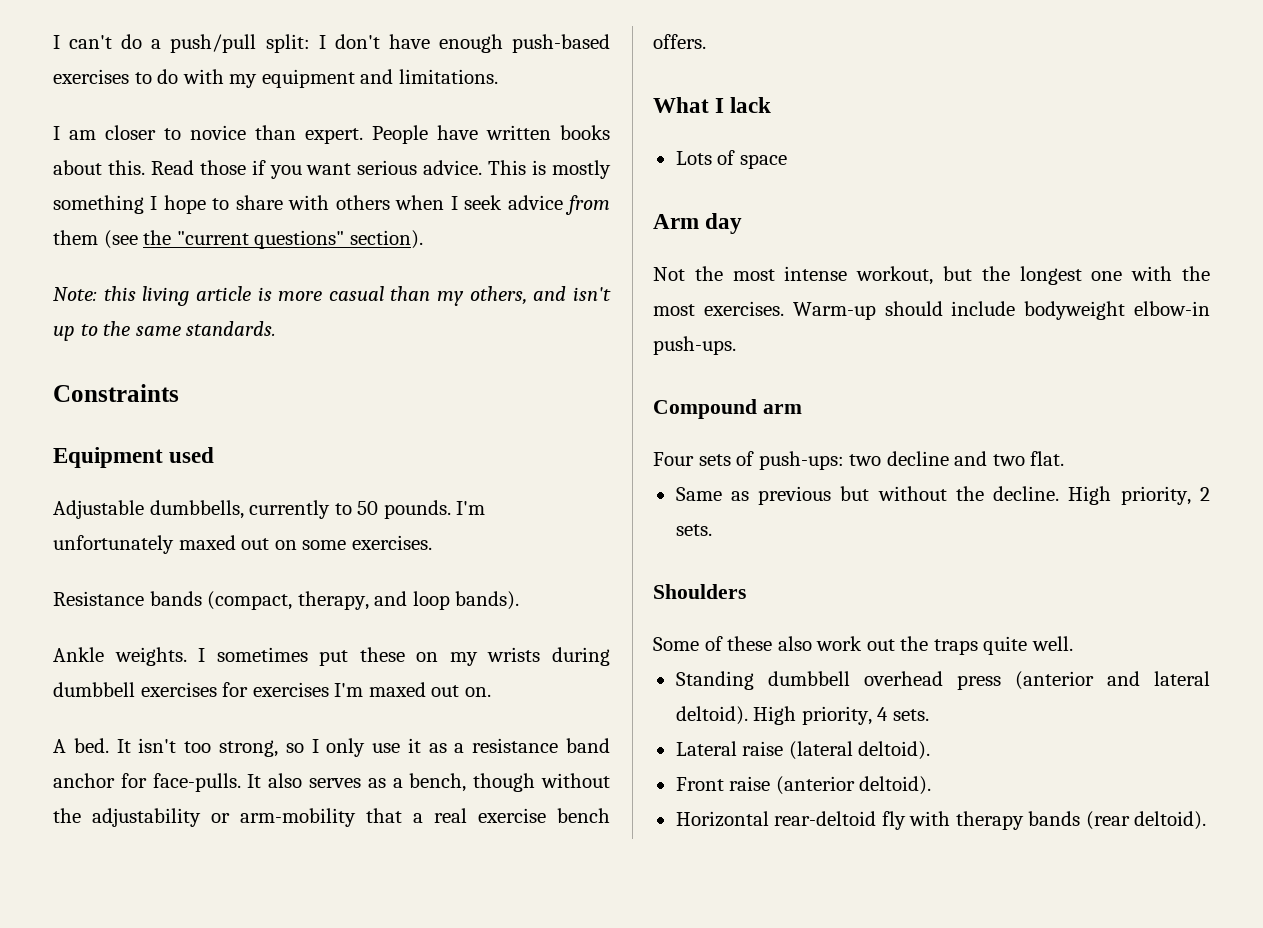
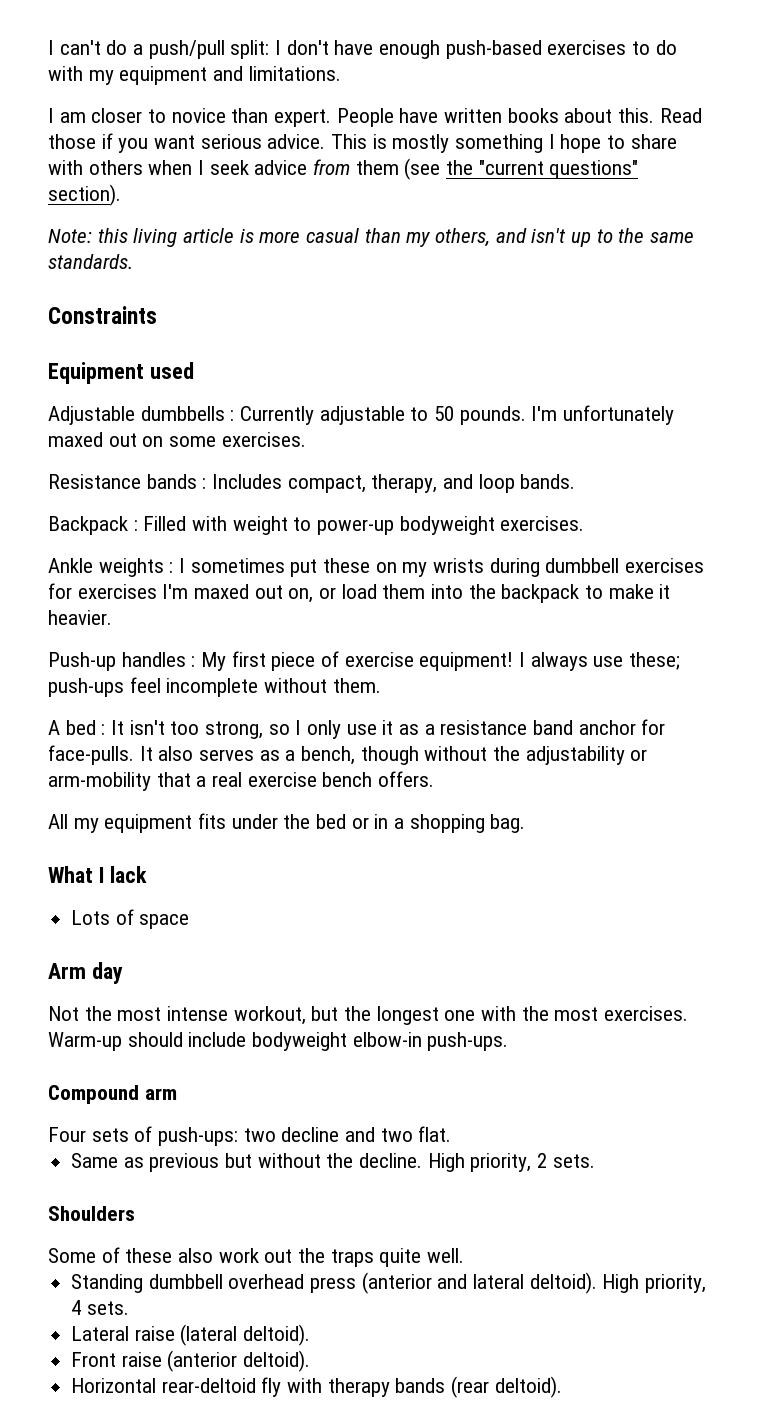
[149,500,331,519] dumbbells, currently -> [140,406,405,425] dumbbells : Currently adjustable
[207,591,520,610] (compact, therapy, and loop bands). -> [202,474,576,493] [48,516,585,535] : Includes compact, therapy, and loop bands. // Backpack : Filled with weight to power-up bodyweight exercises.
[114,647,187,666] weights. -> [98,558,174,577] weights :
[464,687,491,697] on. -> [288,584,671,603] [48,610,112,625] [48,651,681,671] [48,677,381,697] on, or load them into the backpack to make it heavier. // Push-up handles : My first piece of exercise equipment! I always use these; push-ups feel incomplete without them.
[73,738,109,753] bed. -> [65,720,106,735] bed :
(706, 41) none -> [48,813,526,833] // All my equipment fits under the bed or in a shopping bag.

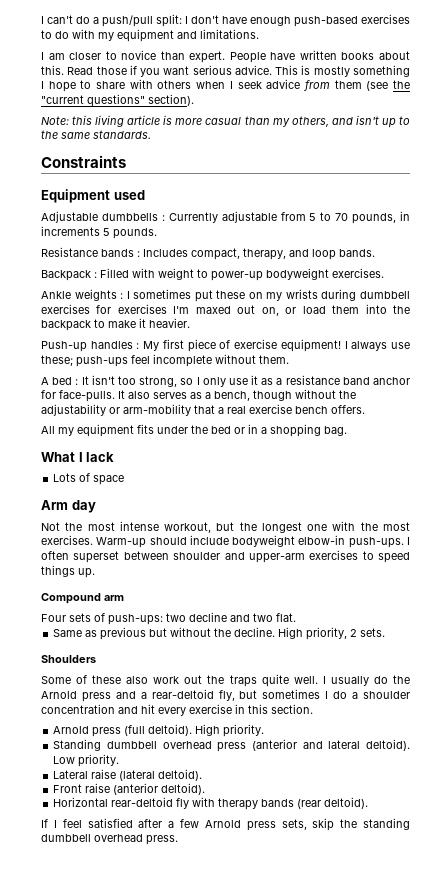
[410,405,675,425] [48,432,306,447] to 50 pounds. I'm unfortunately maxed out on some exercises. -> [280,211,410,224] [41,226,157,239] from 5 to 70 pounds, in increments 5 pounds.
(509, 1041) none -> [406,537,410,545] [41,550,410,563] [41,565,95,578] I often superset between shoulder and upper-arm exercises to speed things up.
(465, 1255) none -> [322,675,410,686] [41,689,411,702] [41,704,313,716] [53,724,265,737] I usually do the Arnold press and a rear-deltoid fly, but sometimes I do a shoulder concentration and hit every exercise in this section. // Arnold press (full deltoid). High priority.
[602,1274,707,1293] [71,1300,129,1315] High priority, 4 sets. -> [53,754,120,767] Low priority.
(562, 1387) none -> [41,818,410,831] [41,834,178,845] // If I feel satisfied after a few Arnold press sets, skip the standing dumbbell overhead press.

